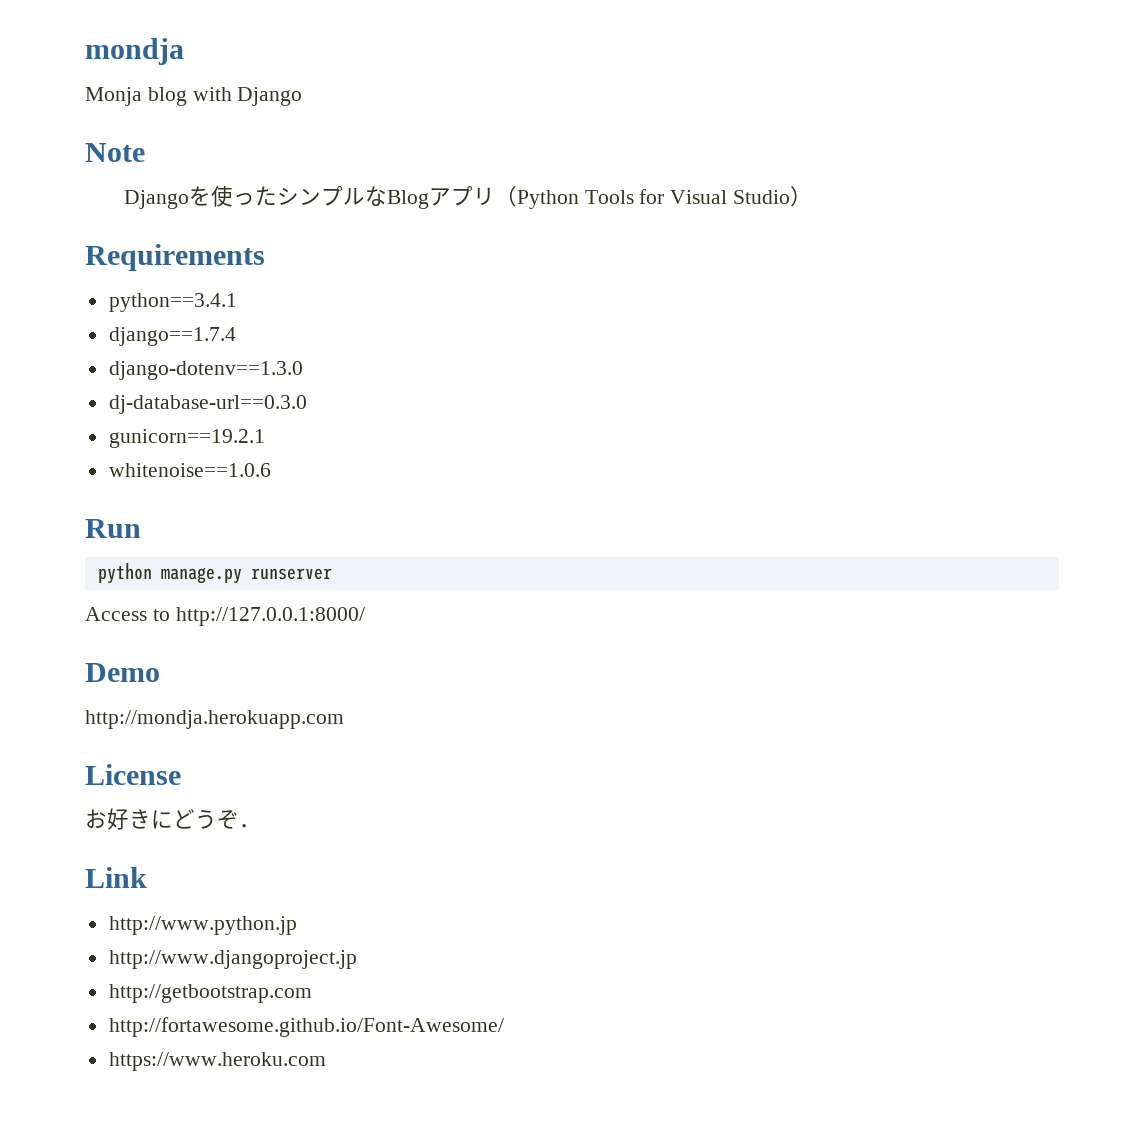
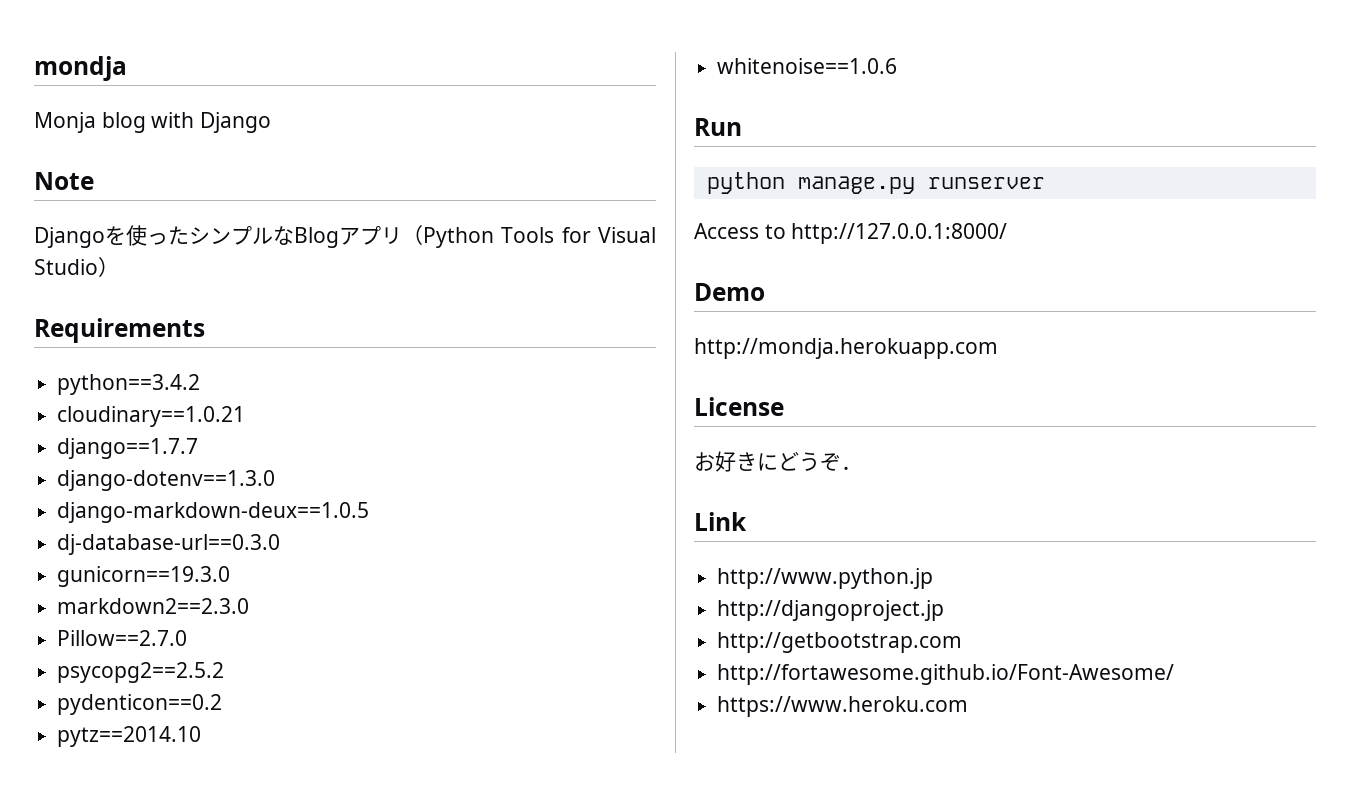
[108,293,237,312] [108,327,236,346] python==3.4.1 // django==1.7.4 -> [57,374,201,395] [57,406,246,427] [57,438,199,459] python==3.4.2 // cloudinary==1.0.21 // django==1.7.7
(303, 370) none -> [57,502,370,523] // django-markdown-deux==1.0.5
[108,429,265,448] gunicorn==19.2.1 -> [57,566,231,587] [57,598,250,614] [57,630,188,646] [57,662,225,683] [57,694,223,715] [57,726,202,747] gunicorn==19.3.0 // markdown2==2.3.0 // Pillow==2.7.0 // psycopg2==2.5.2 // pydenticon==0.2 // pytz==2014.10
[108,950,357,969] http://www.djangoproject.jp -> [717,600,945,621] http://djangoproject.jp

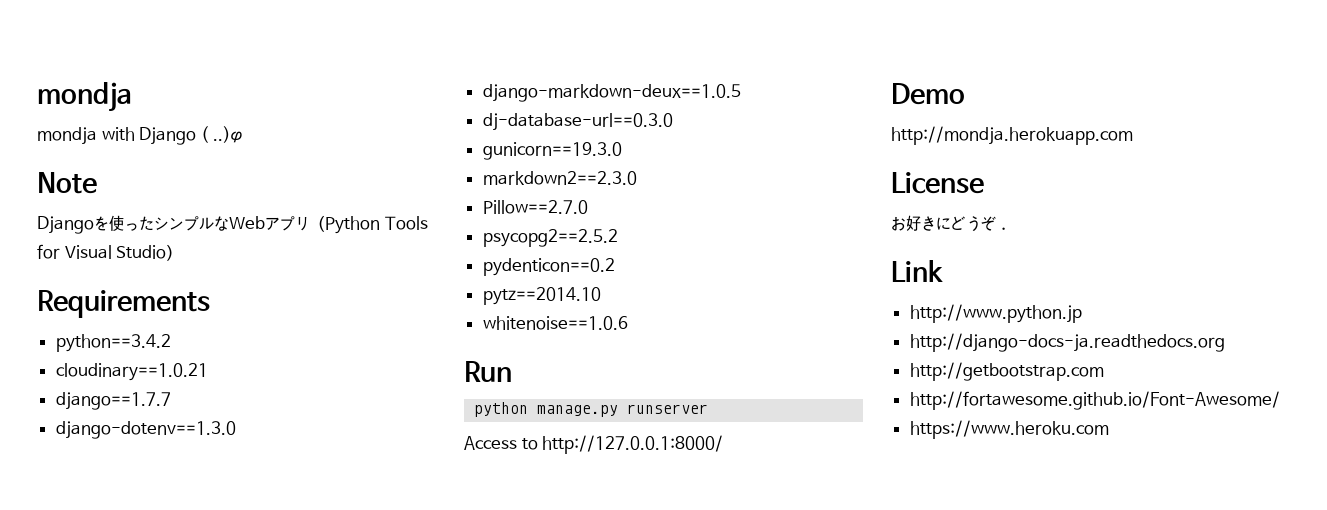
[34,112,146,133] Monja blog -> [37,127,97,145] mondja
(272, 122) none -> [200,126,243,143] ( ..)φ
[294,227,339,248] Blog -> [228,216,265,229] Web
[717,600,945,621] http://djangoproject.jp -> [909,333,1225,352] http://django-docs-ja.readthedocs.org

